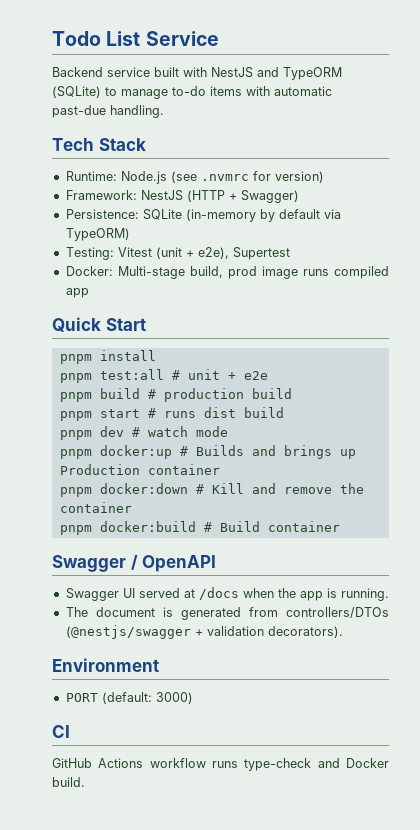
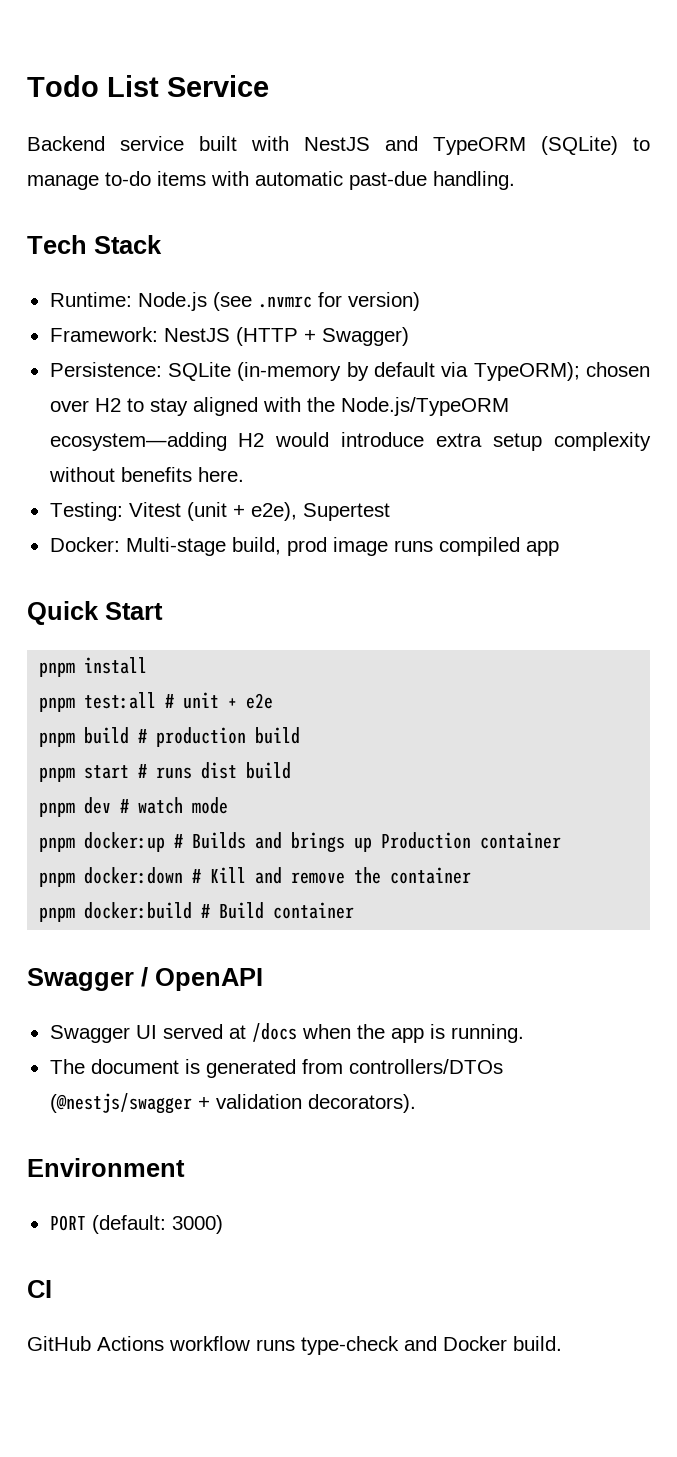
[65,228,130,241] TypeORM) -> [473,362,651,381] [49,397,509,416] [49,432,651,451] [48,467,244,482] TypeORM); chosen over H2 to stay aligned with the Node.js/TypeORM ecosystem—adding H2 would introduce extra setup complexity without benefits here.

